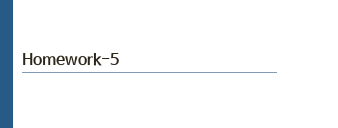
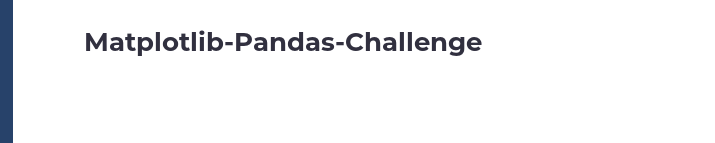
[22,53,119,66] Homework-5 -> [84,30,482,56] Matplotlib-Pandas-Challenge

